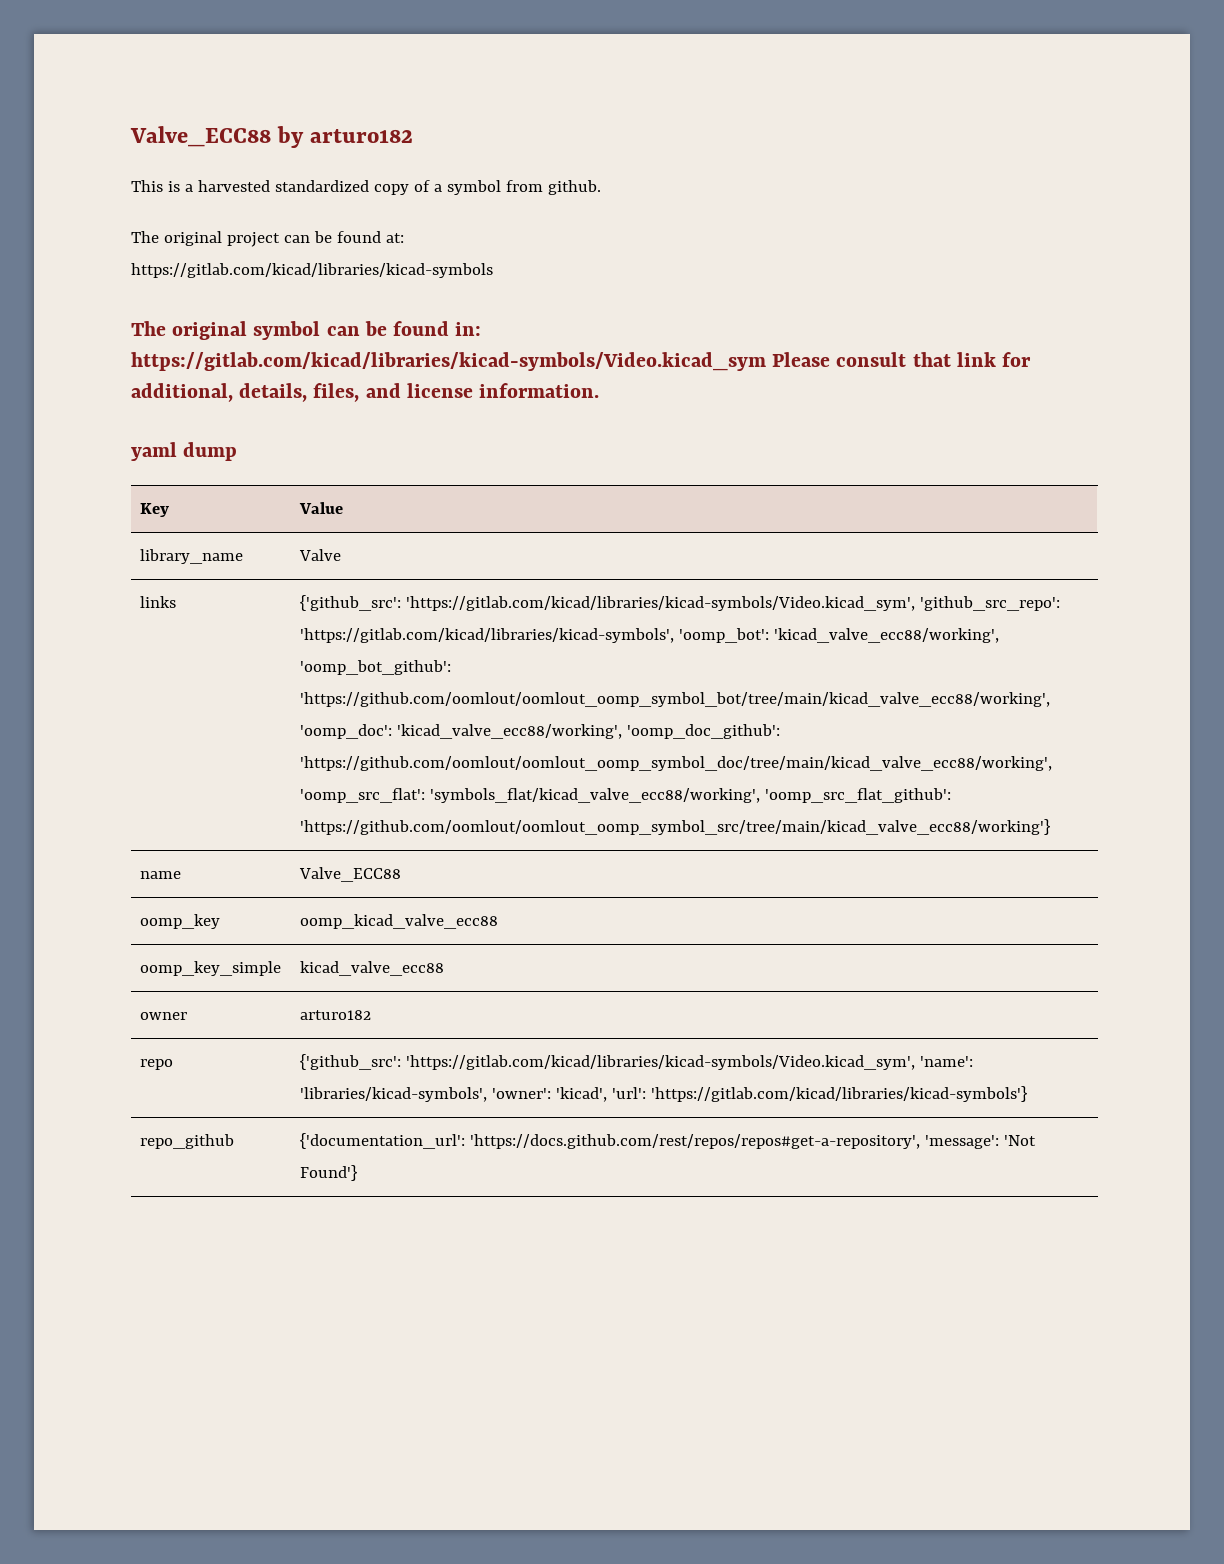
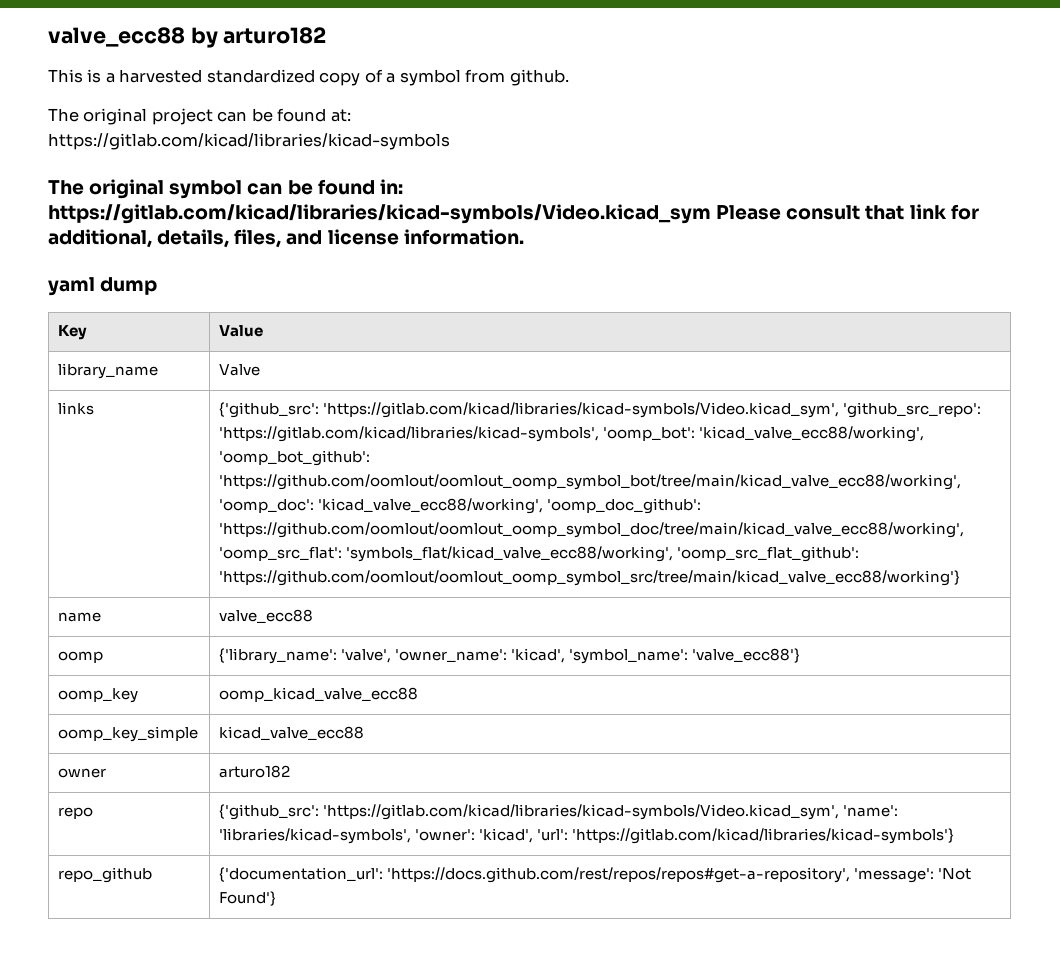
[130,126,271,147] Valve_ECC88 -> [48,27,185,47] valve_ecc88
[299,867,402,882] Valve_ECC88 -> [219,609,314,623] [58,651,104,663] [219,648,801,664] valve_ecc88 // oomp | {'library_name': 'valve', 'owner_name': 'kicad', 'symbol_name': 'valve_ecc88'}

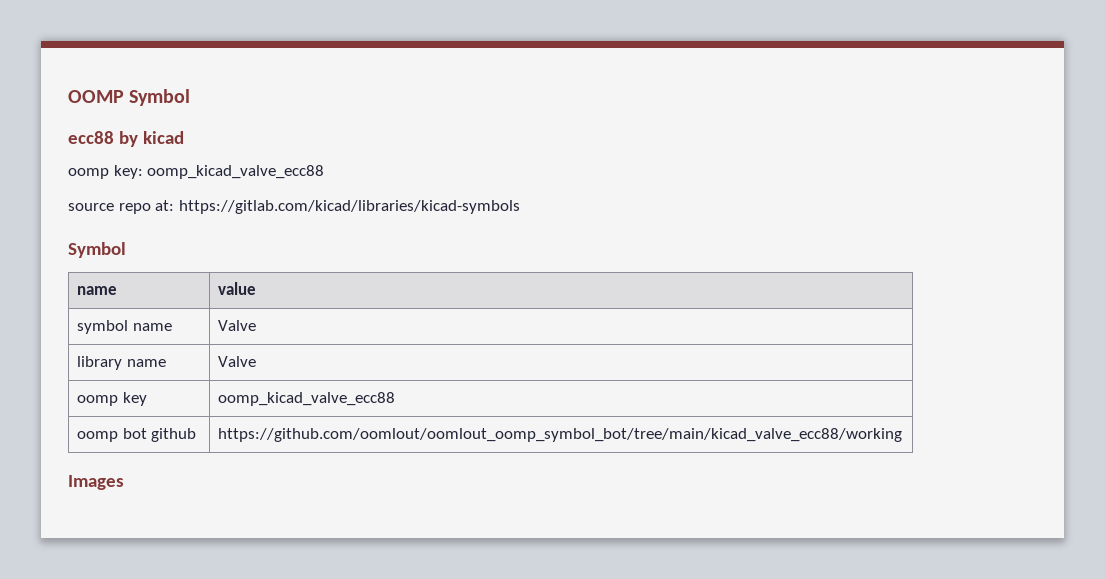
[48,27,327,48] [48,69,569,86] [48,108,327,125] valve_ecc88 by arturo182 // This is a harvested standardized copy of a symbol from github. // The original project can be found -> [68,89,191,106] [68,131,184,147] [68,165,325,179] [68,203,151,214] OOMP Symbol // ecc88 by kicad // oomp key: oomp_kicad_valve_ecc88 // source repo
(351, 115) // -> (175, 205) none
[48,179,403,199] [48,204,979,224] [48,229,524,248] [48,277,158,296] [58,325,88,340] [219,325,264,337] [58,363,159,379] [219,364,261,376] [58,402,95,415] [219,402,982,418] [219,426,925,442] [219,450,371,466] [219,474,962,490] [219,498,702,514] [219,522,965,538] [219,546,860,562] [219,570,961,586] [58,612,102,622] [219,609,314,623] [58,651,104,663] [219,648,801,664] [58,688,139,703] [219,687,419,702] [58,726,199,742] [219,726,365,740] [58,768,107,778] [219,765,291,778] [58,807,94,819] [219,804,899,820] [219,828,955,844] [58,867,153,883] [219,867,972,883] [219,891,277,906] The original symbol can be found in: https://gitlab.com/kicad/libraries/kicad-symbols/Video.kicad_sym Please consult that link for additional, details, files, and license information. // yaml dump // Key | Value // library_name | Valve // links | {'github_src': 'https://gitlab.com/kicad/libraries/kicad-symbols/Video.kicad_sym', 'github_src_repo': 'https://gitlab.com/kicad/libraries/kicad-symbols', 'oomp_bot': 'kicad_valve_ecc88/working', 'oomp_bot_github': 'https://github.com/oomlout/oomlout_oomp_symbol_bot/tree/main/kicad_valve_ecc88/working', 'oomp_doc': 'kicad_valve_ecc88/working', 'oomp_doc_github': 'https://github.com/oomlout/oomlout_oomp_symbol_doc/tree/main/kicad_valve_ecc88/working', 'oomp_src_flat': 'symbols_flat/kicad_valve_ecc88/working', 'oomp_src_flat_github': 'https://github.com/oomlout/oomlout_oomp_symbol_src/tree/main/kicad_valve_ecc88/working'} // name | valve_ecc88 // oomp | {'library_name': 'valve', 'owner_name': 'kicad', 'symbol_name': 'valve_ecc88'} // oomp_key | oomp_kicad_valve_ecc88 // oomp_key_simple | kicad_valve_ecc88 // owner | arturo182 // repo | {'github_src': 'https://gitlab.com/kicad/libraries/kicad-symbols/Video.kicad_sym', 'name': 'libraries/kicad-symbols', 'owner': 'kicad', 'url': 'https://gitlab.com/kicad/libraries/kicad-symbols'} // repo_github | {'documentation_url': 'https://docs.github.com/rest/repos/repos#get-a-repository', 'message': 'Not Found'} -> [68,242,126,258] [77,286,118,295] [218,282,257,295] [77,320,172,334] [218,320,257,331] [77,356,166,370] [218,356,257,367] [77,392,147,406] [218,392,396,406] [77,428,197,442] [218,428,903,442] [68,475,124,490] Symbol // name | value // symbol name | Valve // library name | Valve // oomp key | oomp_kicad_valve_ecc88 // oomp bot github | https://github.com/oomlout/oomlout_oomp_symbol_bot/tree/main/kicad_valve_ecc88/working // Images

